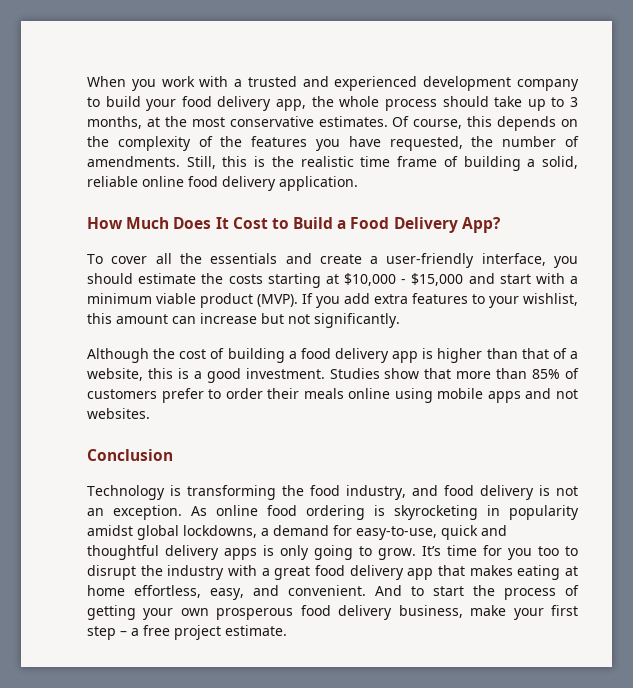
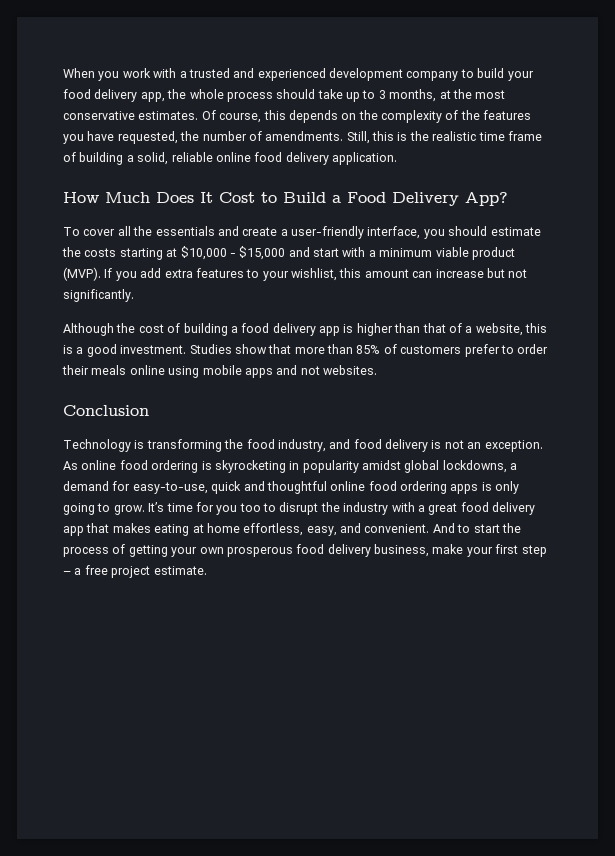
[165,545,219,560] delivery -> [330,481,447,494] online food ordering

